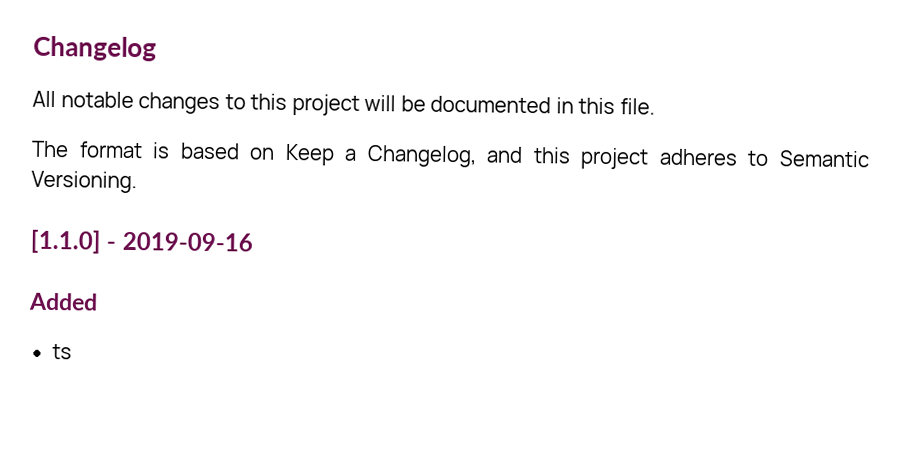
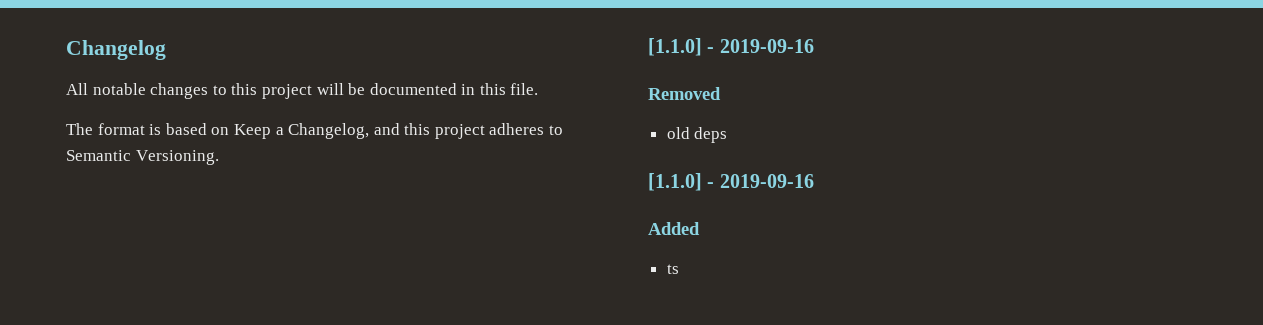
(253, 241) none -> [648,87,721,100] [666,127,728,143] [648,173,814,191] // Removed // old deps // [1.1.0] - 2019-09-16

